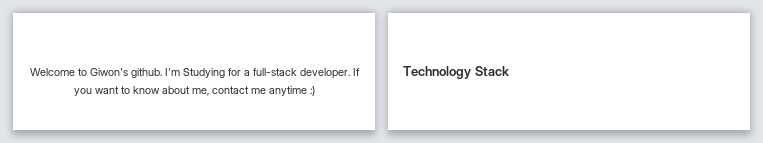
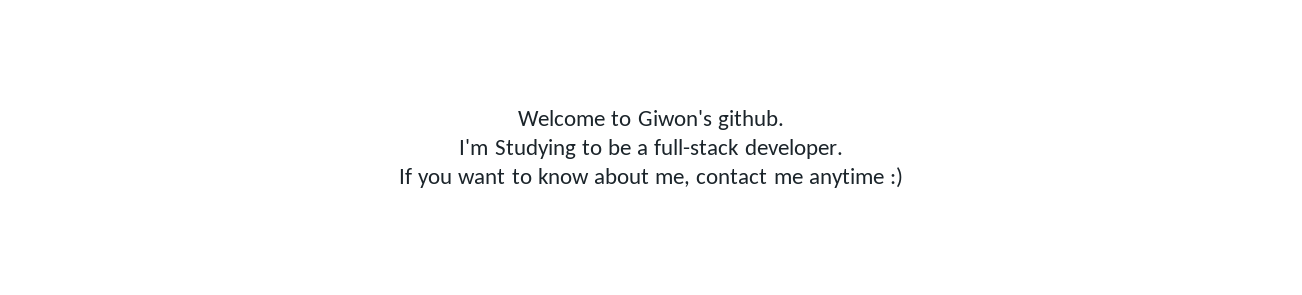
(162, 73) none -> (784, 120) //
[227,68,241,76] for -> [581,139,631,155] to be
(350, 73) none -> (843, 149) //
[403,66,510,79] // Technology Stack -> (904, 177) none

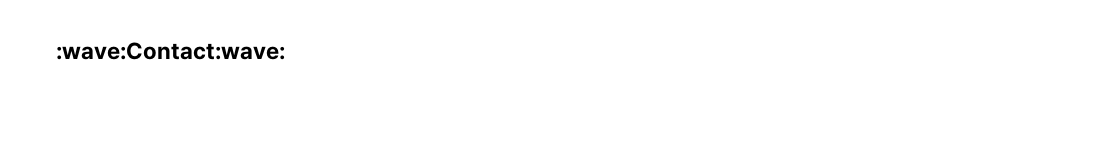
[518,110,784,130] [459,139,843,159] [398,167,904,188] Welcome to Giwon's github. // I'm Studying to be a full-stack developer. // If you want to know about me, contact me anytime :) -> [56,42,285,60] :wave:Contact:wave:

